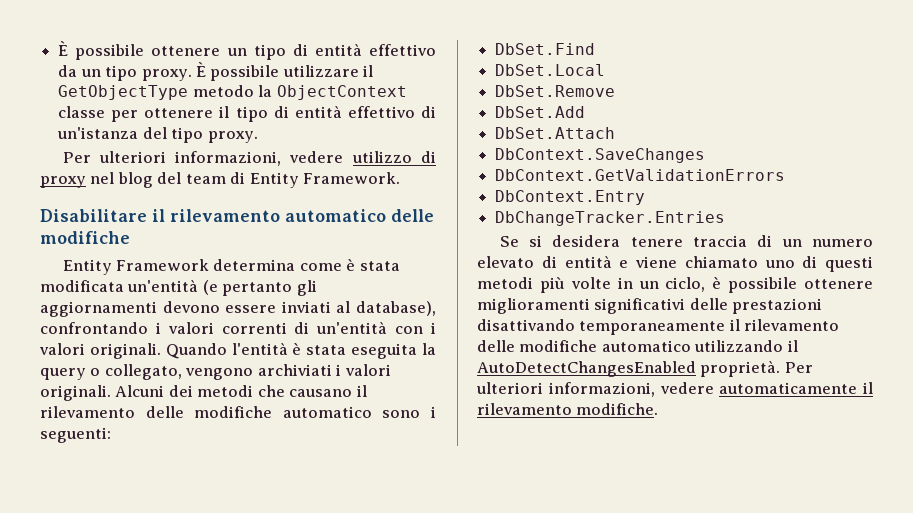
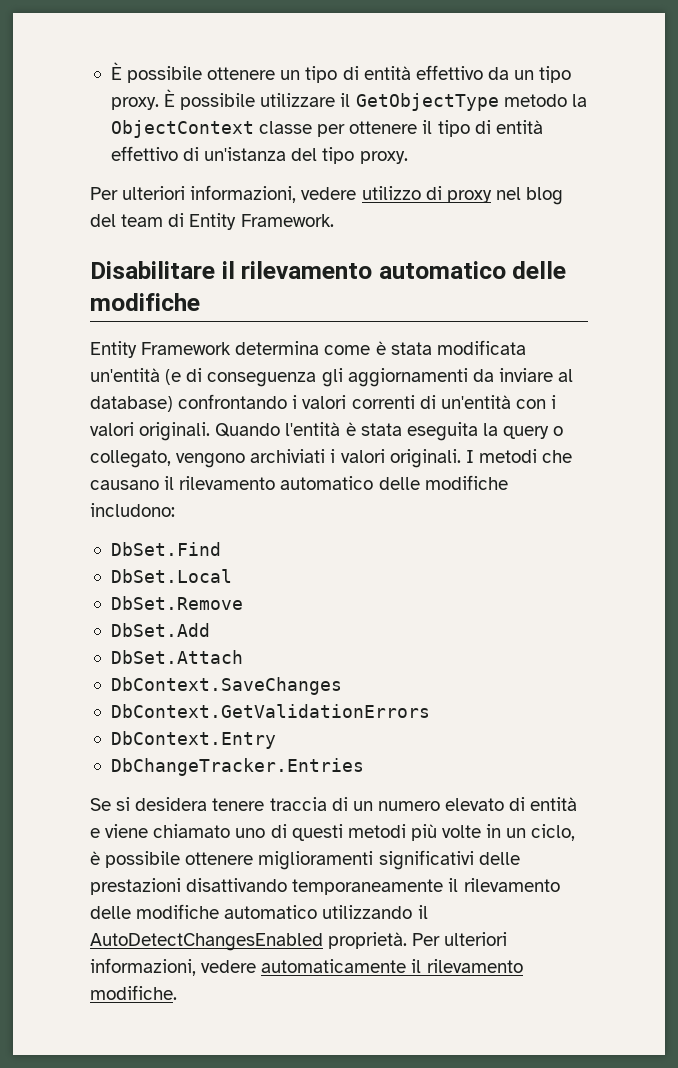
[222,280,317,296] [40,301,437,317] pertanto gli aggiornamenti devono essere inviati al database), -> [186,368,574,387] [90,396,173,412] di conseguenza gli aggiornamenti da inviare al database)
[115,385,193,397] Alcuni dei -> [465,450,474,463] I
[145,406,437,418] [40,427,111,443] delle modifiche automatico sono i seguenti: -> [280,475,508,490] [90,503,175,517] automatico delle modifiche includono:

